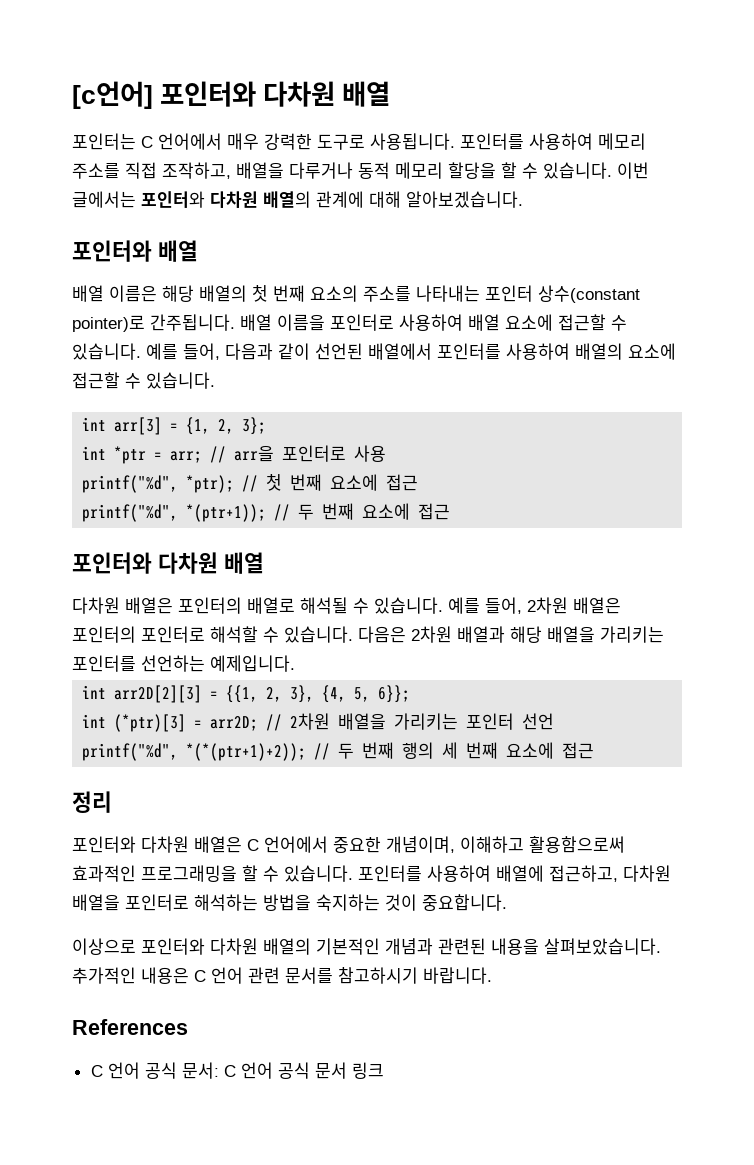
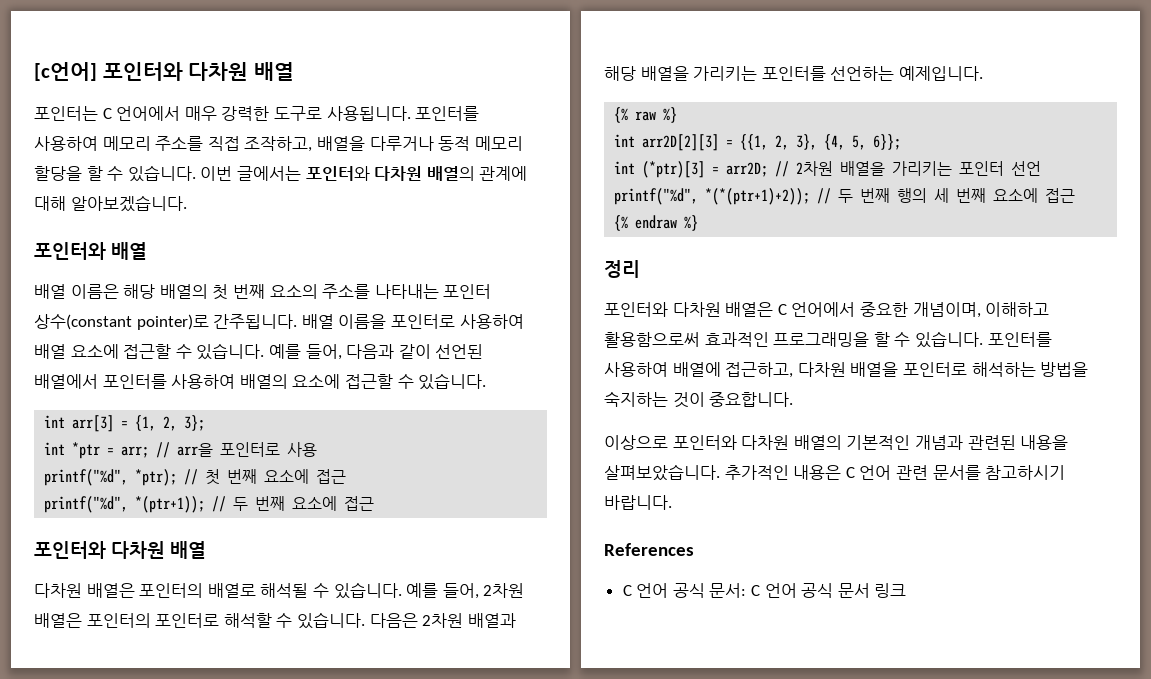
(295, 663) none -> [614,107,678,123] // {% raw %}
(595, 750) none -> [614,215,699,231] // {% endraw %}

